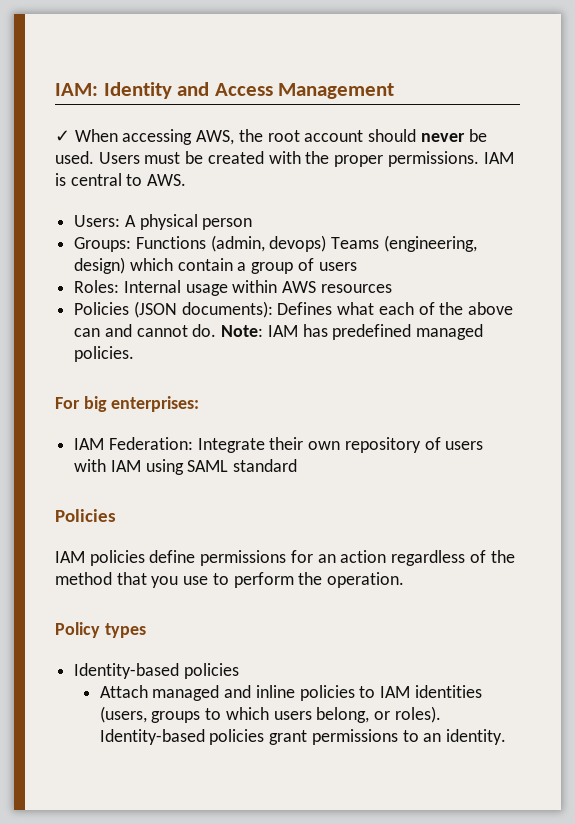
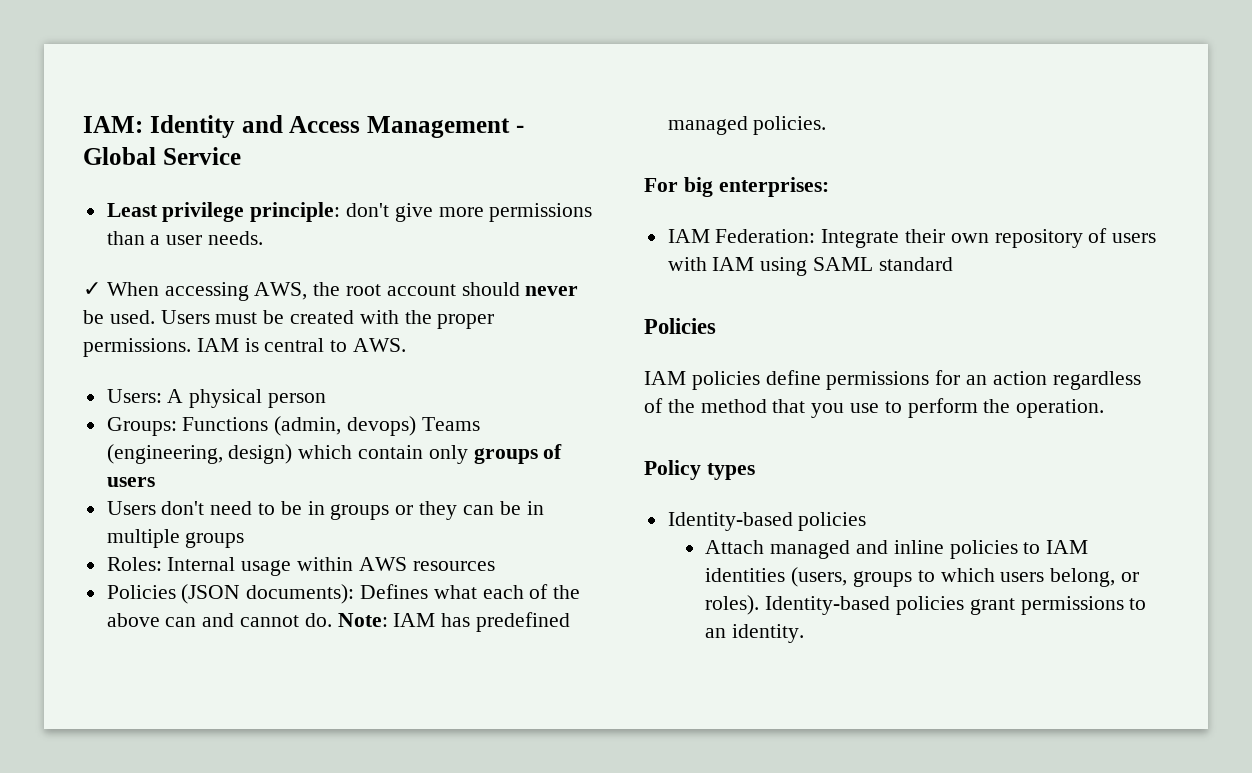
(395, 91) none -> [515,125,524,133] [83,147,241,165] [106,202,593,222] [106,231,264,245] - Global Service // Least privilege principle: don't give more permissions than a user needs.
[237,258,357,274] a group of users -> [428,444,563,464] [106,477,155,487] [106,501,544,520] [106,529,245,548] only groups of users // Users don't need to be in groups or they can be in multiple groups

